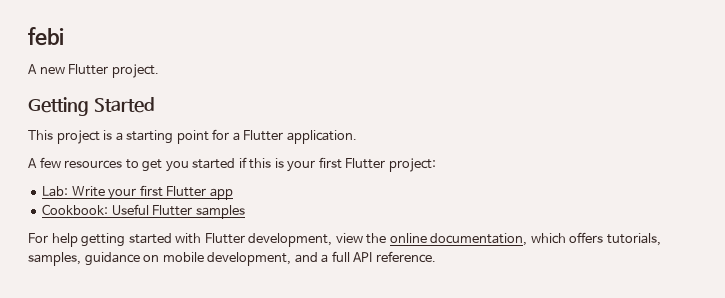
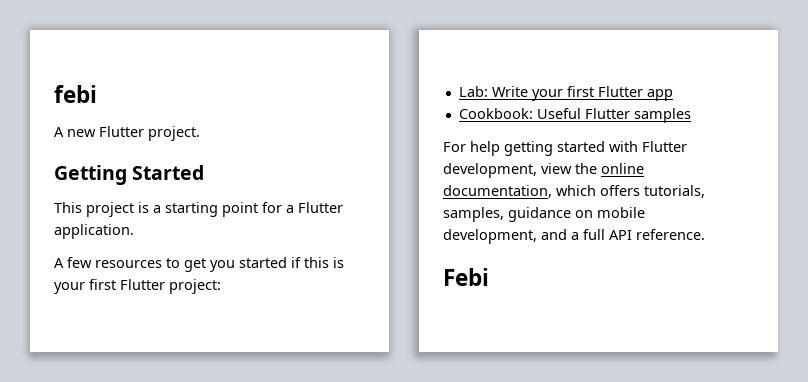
(436, 257) none -> [443,268,489,286] // Febi

